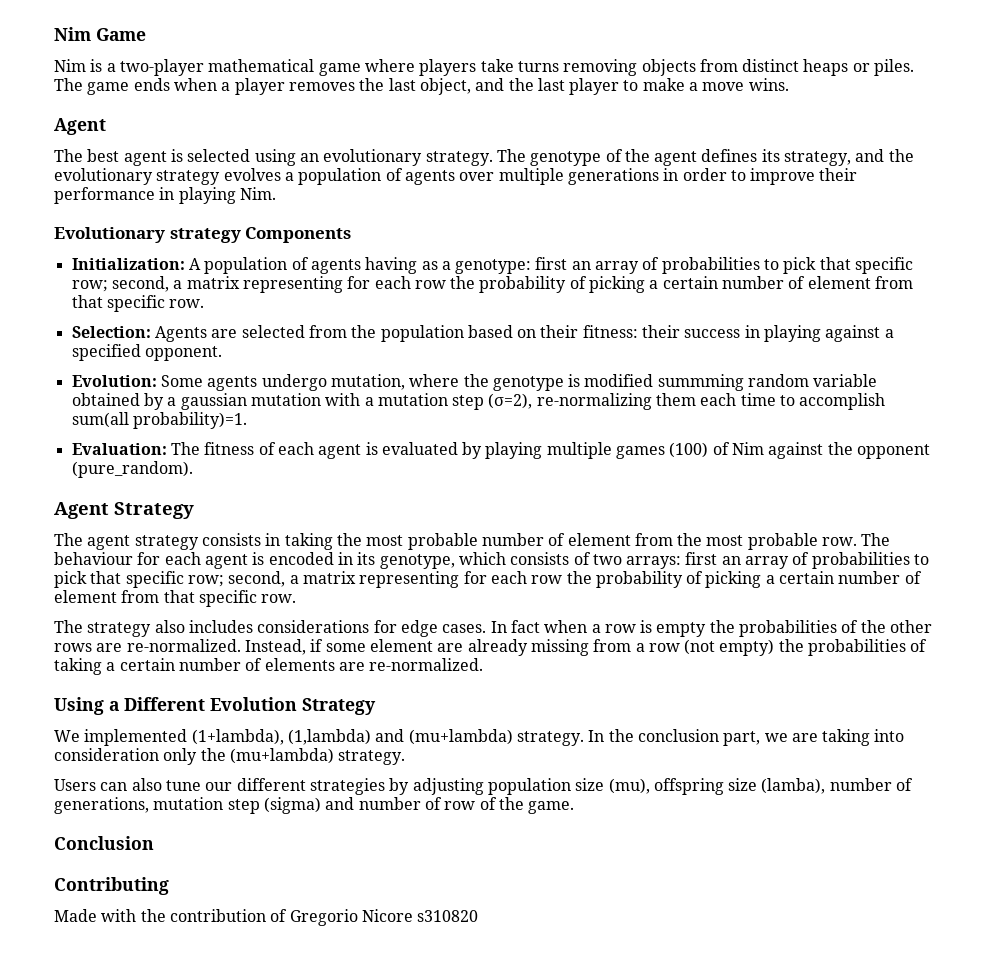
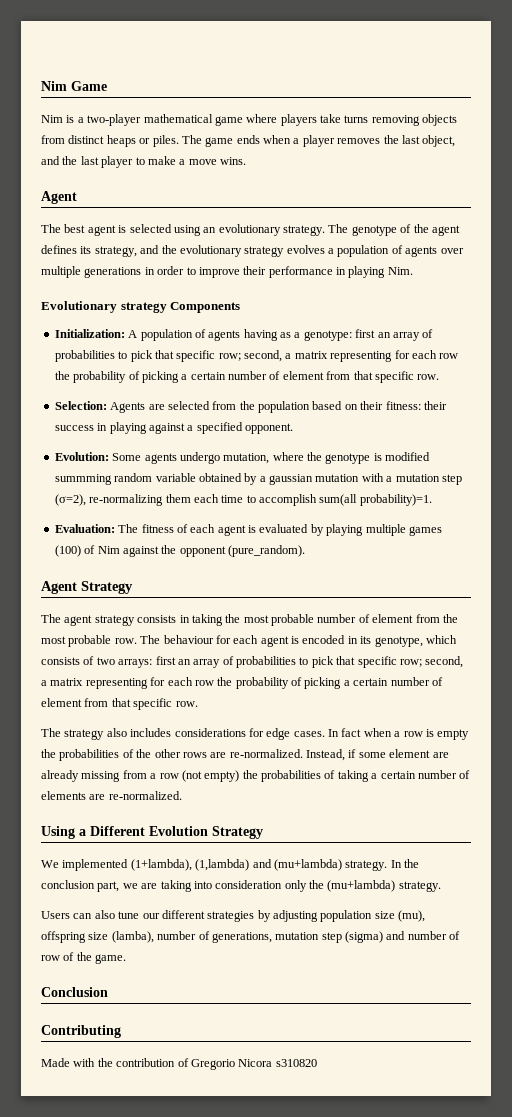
[361,909,413,922] Nicore -> [238,1059,273,1067] Nicora

